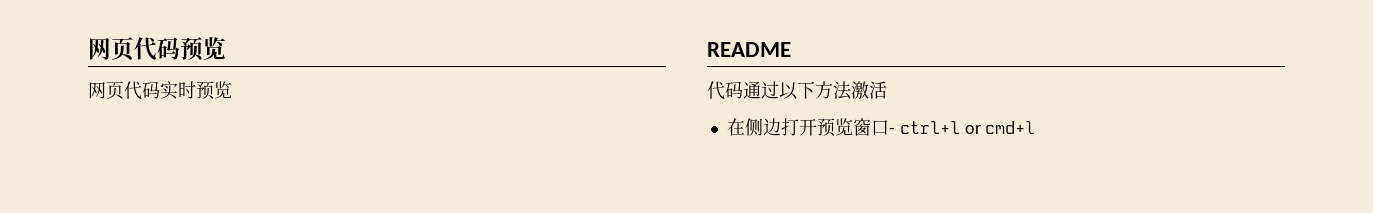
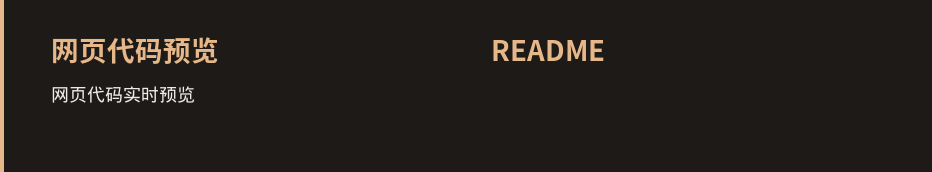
[707,81,887,100] [726,118,1036,137] // 代码通过以下方法激活 // 在侧边打开预览窗口- ctrl+l or cmd+l -> (605, 50) none

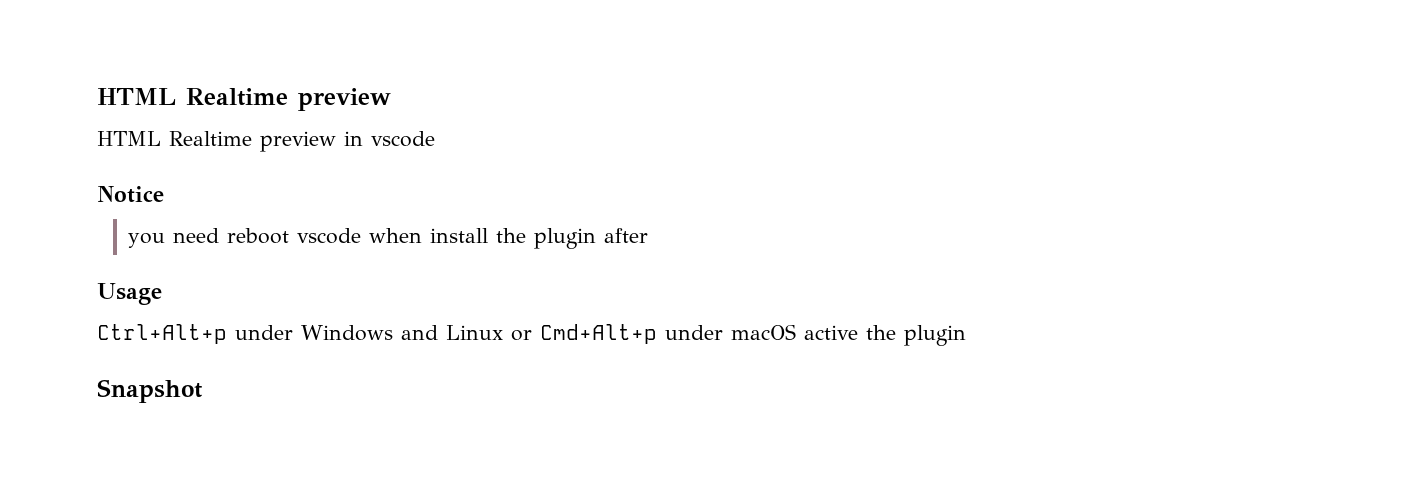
[51,37,219,65] [51,86,195,103] [491,40,605,61] 网页代码预览 // 网页代码实时预览 // README -> [97,88,391,111] [97,131,435,152] [97,186,164,203] [128,228,649,249] [97,283,162,305] [97,324,966,346] [97,379,203,403] HTML Realtime preview // HTML Realtime preview in vscode // Notice // you need reboot vscode when install the plugin after // Usage // Ctrl+Alt+p under Windows and Linux or Cmd+Alt+p under macOS active the plugin // Snapshot

